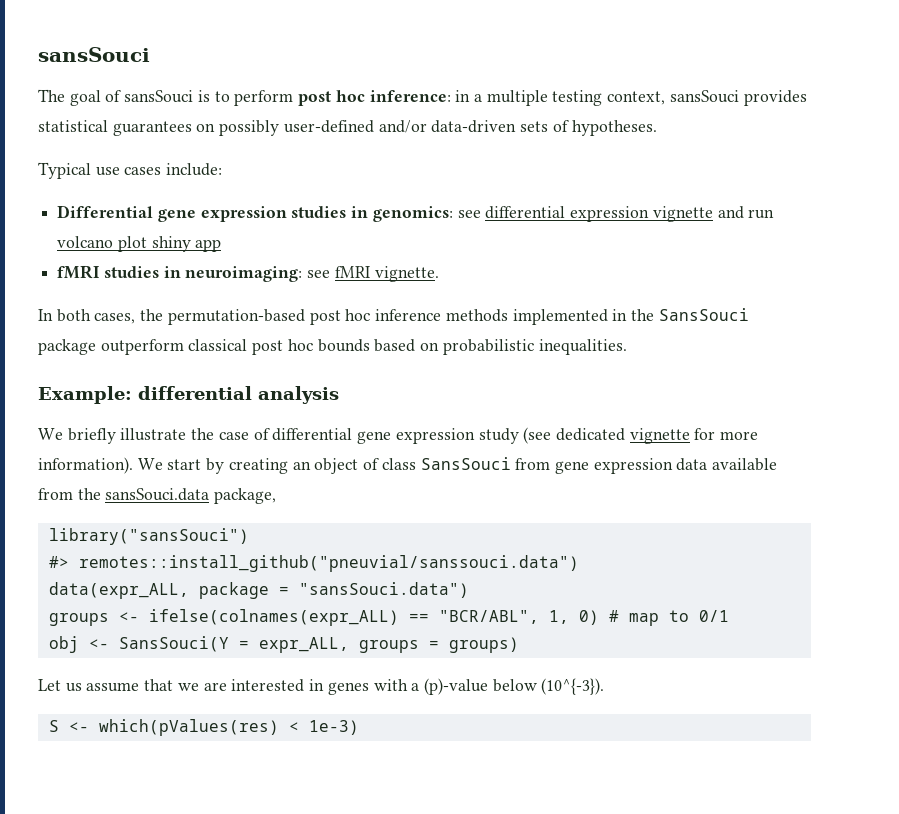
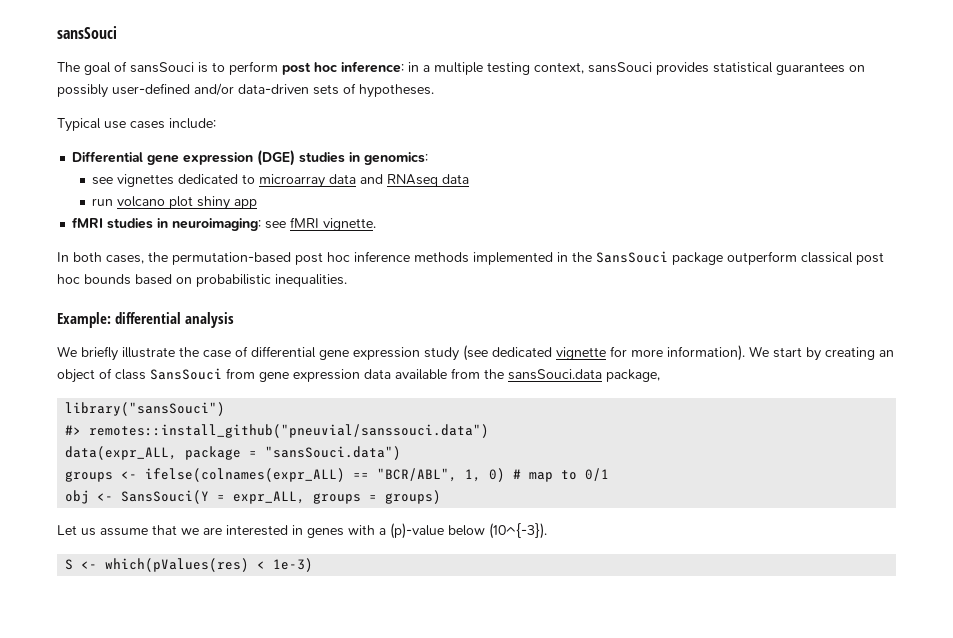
(287, 214) none -> [257,150,296,166] (DGE)
[457,206,744,222] see differential expression vignette and -> [92,174,470,188] // see vignettes dedicated to microarray data and RNAseq data //

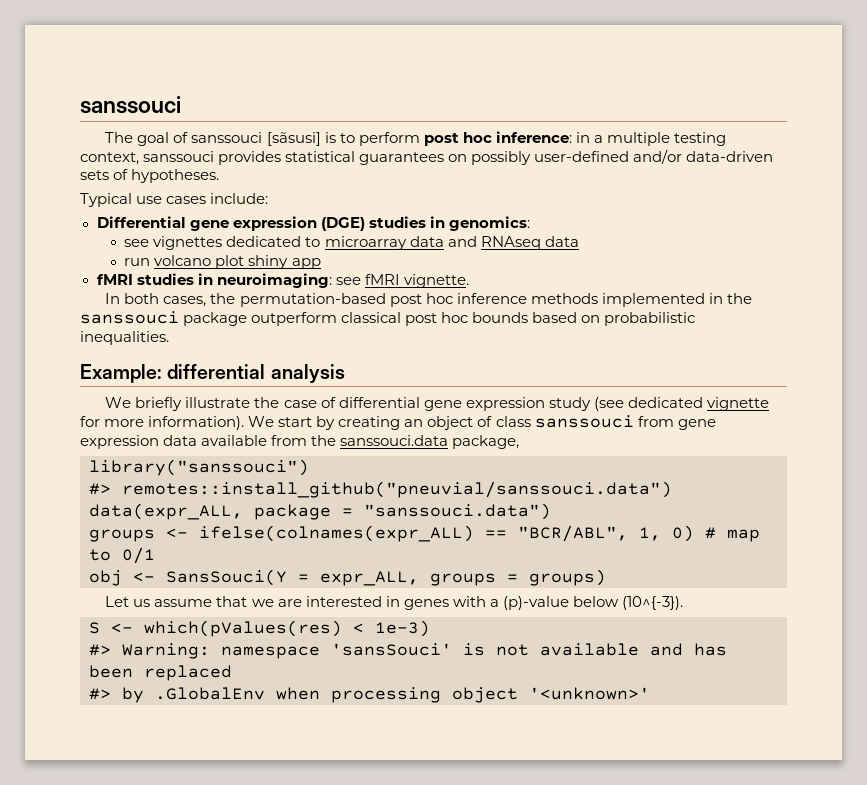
[57,26,117,39] sansSouci -> [80,96,181,114] sanssouci
[130,62,194,73] sansSouci -> [191,132,321,146] sanssouci [sãsusi]
[588,62,652,73] sansSouci -> [143,151,215,162] sanssouci
[596,251,668,263] SansSouci -> [80,311,179,324] sanssouci
[150,368,222,380] SansSouci -> [534,415,634,428] sanssouci
[508,369,602,380] sansSouci.data -> [340,435,449,446] sanssouci.data
[65,402,226,416] library("sansSouci") -> [89,459,309,476] library("sanssouci")
[265,446,402,460] "sansSouci.data") -> [364,503,551,520] "sanssouci.data")
(314, 565) none -> [89,643,727,659] [89,665,232,681] [89,687,650,703] // #> Warning: namespace 'sansSouci' is not available and has been replaced // #> by .GlobalEnv when processing object '<unknown>'

